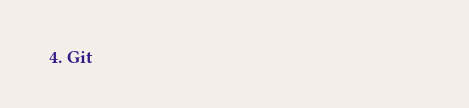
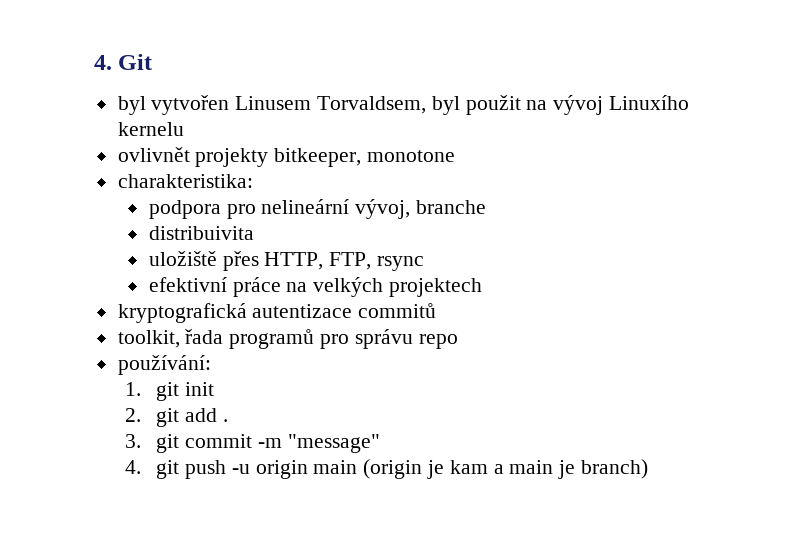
(93, 57) none -> [117,95,690,115] [117,122,184,136] [117,147,456,167] [117,174,253,188] [148,199,486,219] [148,226,254,240] [148,251,424,271] [148,277,482,297] [117,303,437,323] [117,329,458,349] [117,355,211,375] [125,382,214,401] [125,408,228,427] [125,434,380,453] [125,459,649,479] // byl vytvořen Linusem Torvaldsem, byl použit na vývoj Linuxího kernelu // ovlivnět projekty bitkeeper, monotone // charakteristika: // podpora pro nelineární vývoj, branche // distribuivita // uložiště přes HTTP, FTP, rsync // efektivní práce na velkých projektech // kryptografická autentizace commitů // toolkit, řada programů pro správu repo // používání: // 1. git init // 2. git add . // 3. git commit -m "message" // 4. git push -u origin main (origin je kam a main je branch)

